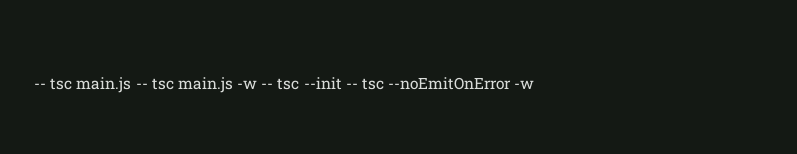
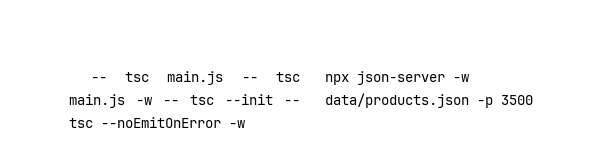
(535, 84) none -> [325,71,469,85] [325,93,533,108] // npx json-server -w data/products.json -p 3500

